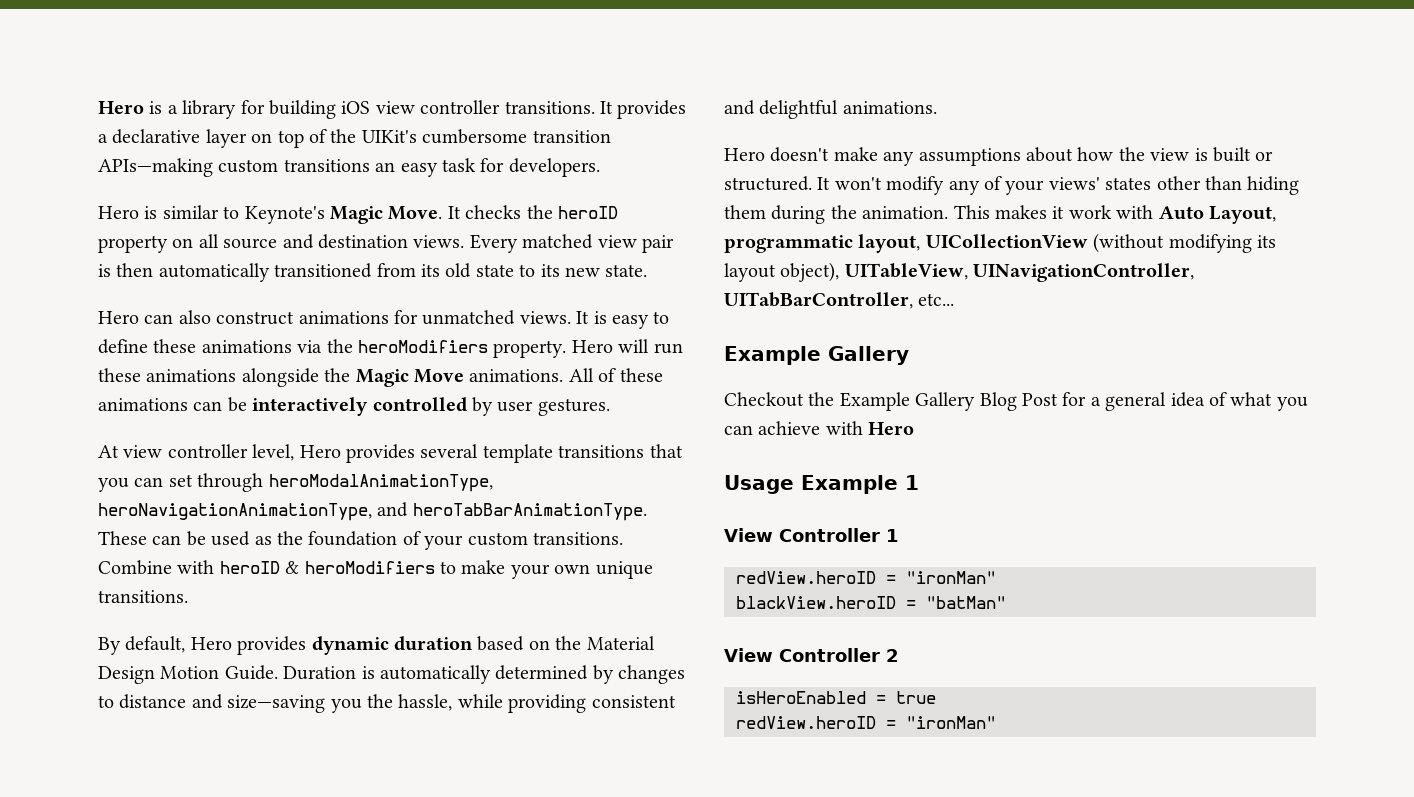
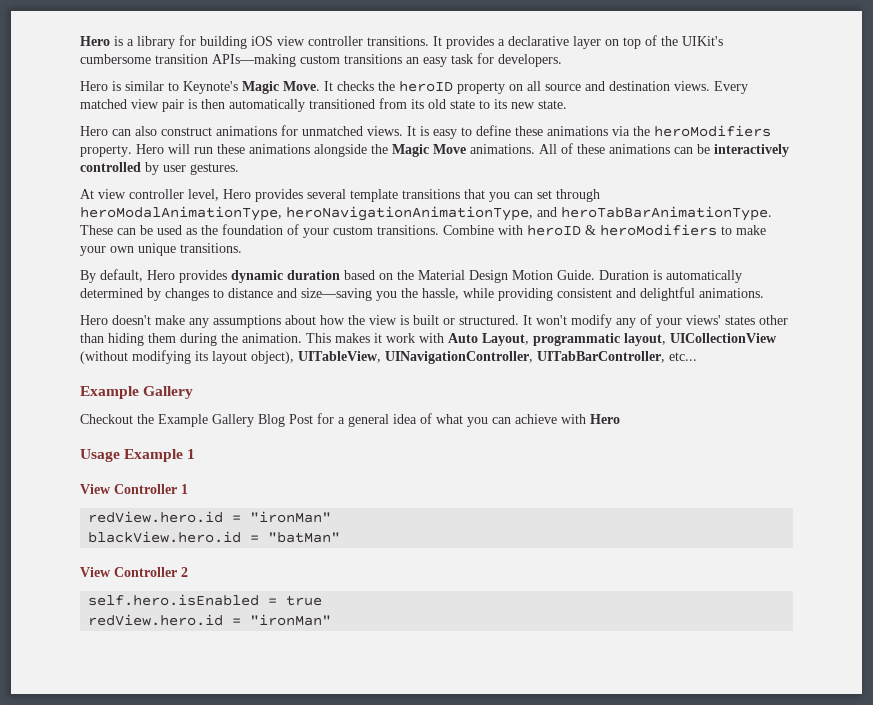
[736,571,876,584] redView.heroID -> [88,511,224,523] redView.hero.id
[736,596,896,609] blackView.heroID -> [88,531,242,543] blackView.hero.id
[736,691,866,704] isHeroEnabled -> [88,594,260,606] self.hero.isEnabled
[736,716,876,729] redView.heroID -> [88,614,224,626] redView.hero.id

